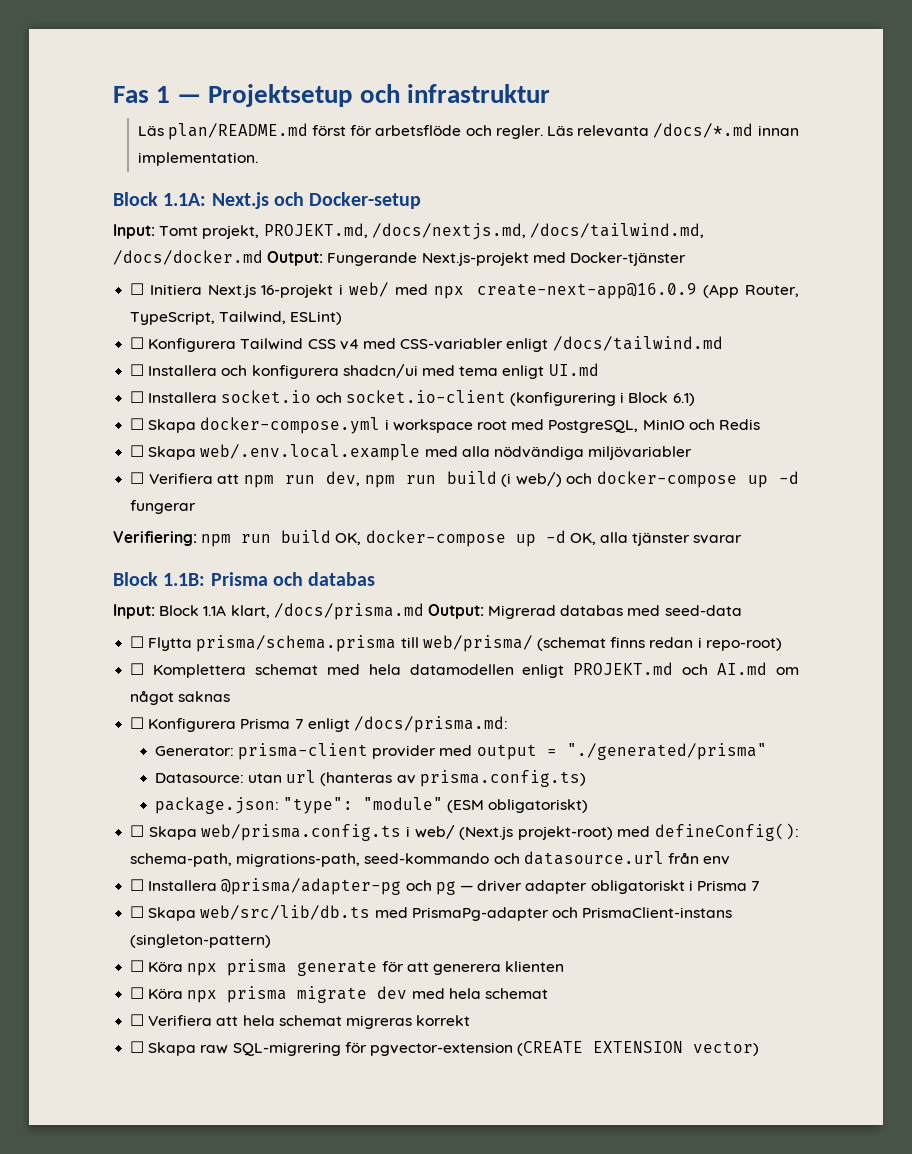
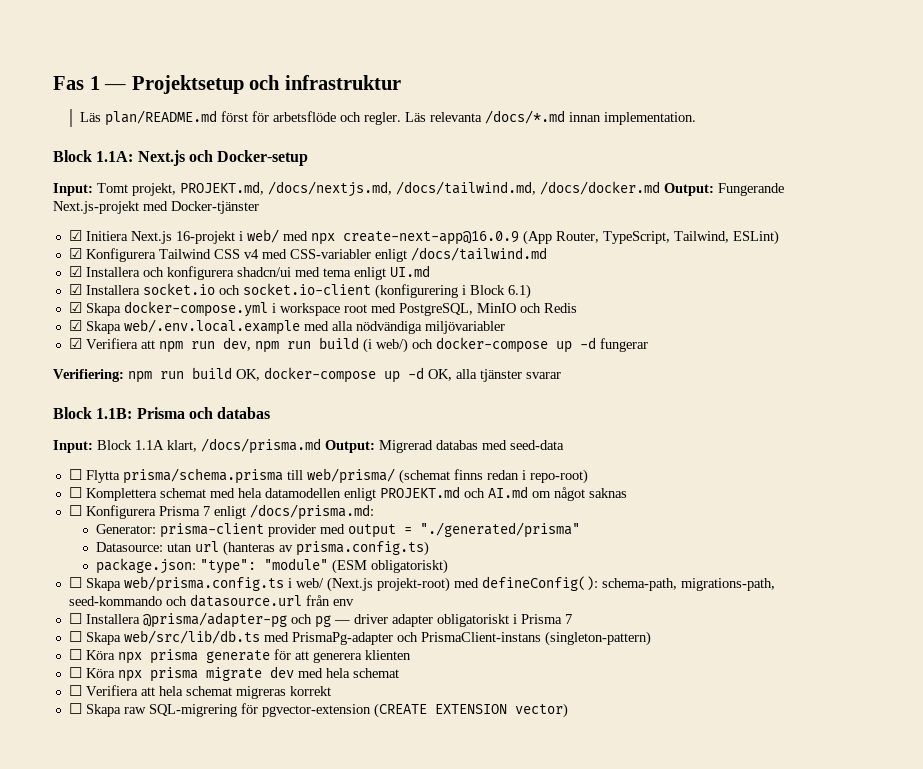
[130,283,145,295] ☐ -> [68,230,82,241] ☑
[130,337,145,349] ☐ -> [68,248,82,259] ☑
[130,364,145,376] ☐ -> [68,266,82,277] ☑
[130,391,145,403] ☐ -> [68,284,82,295] ☑
[130,418,145,430] ☐ -> [68,302,82,313] ☑
[130,445,145,457] ☐ -> [68,320,82,331] ☑
[130,472,145,484] ☐ -> [68,338,82,349] ☑

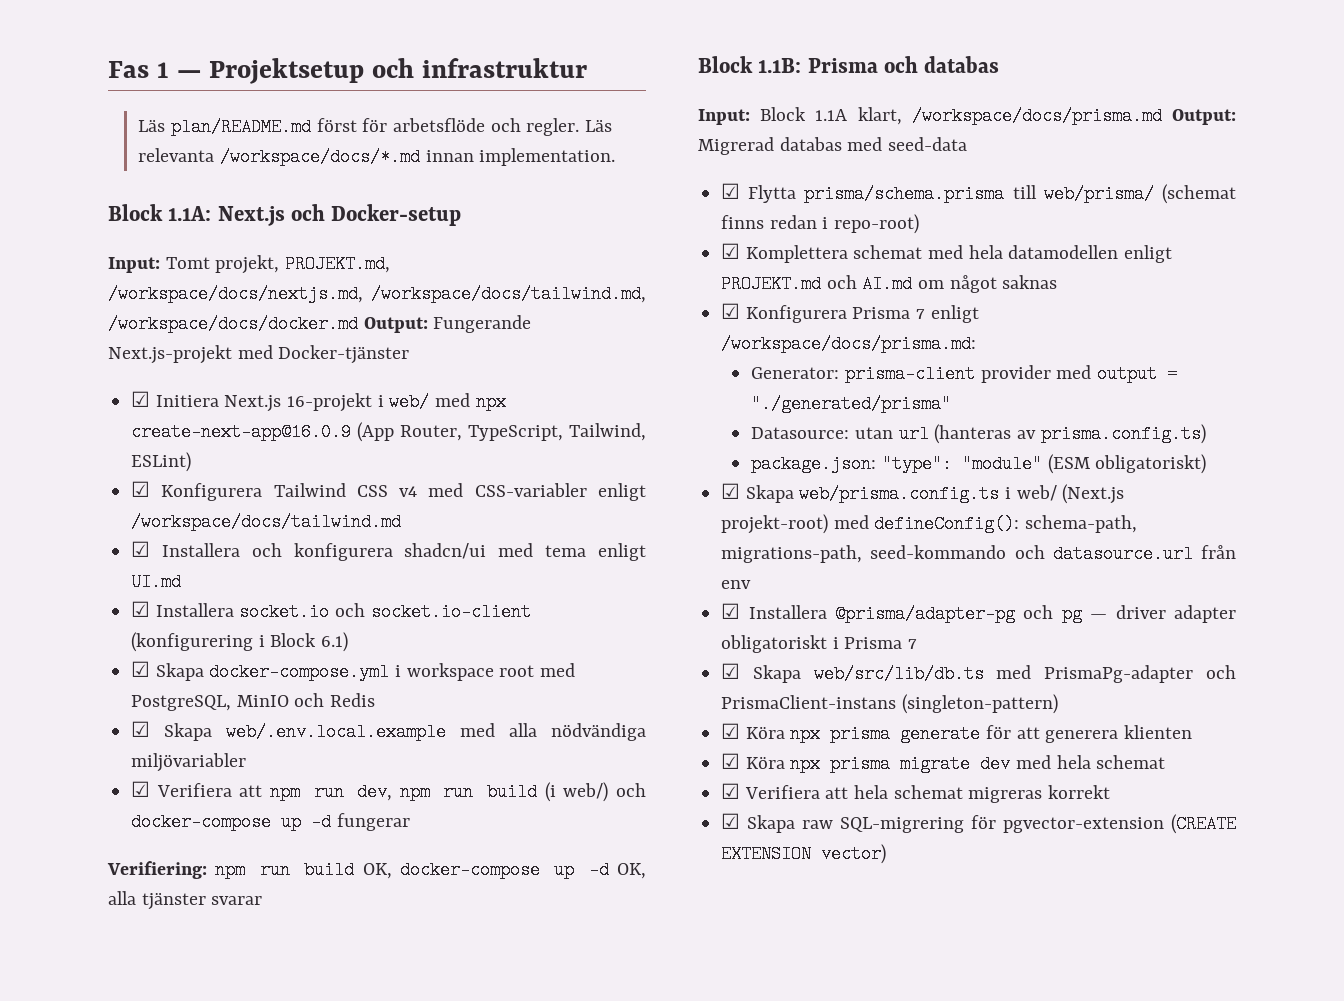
[485,110,566,124] /docs/*.md -> [219,148,420,166] /workspace/docs/*.md
[268,181,660,197] /docs/nextjs.md, /docs/tailwind.md, /docs/docker.md -> [108,285,646,303] [108,315,358,333] /workspace/docs/nextjs.md, /workspace/docs/tailwind.md, /workspace/docs/docker.md
[410,247,547,261] /docs/tailwind.md -> [131,513,402,531] /workspace/docs/tailwind.md
[201,438,321,454] /docs/prisma.md -> [911,107,1162,125] /workspace/docs/prisma.md
[68,469,82,480] ☐ -> [721,183,741,199] ☑
[68,487,82,498] ☐ -> [721,243,741,259] ☑
[68,505,82,516] ☐ -> [721,303,741,319] ☑
[249,504,374,520] /docs/prisma.md: -> [721,335,977,353] /workspace/docs/prisma.md:
[68,577,82,588] ☐ -> [721,483,741,499] ☑
[68,613,82,624] ☐ -> [721,603,741,619] ☑
[68,631,82,642] ☐ -> [721,663,741,679] ☑
[68,649,82,660] ☐ -> [721,723,741,739] ☑
[68,667,82,678] ☐ -> [721,753,741,769] ☑
[68,685,82,696] ☐ -> [721,783,741,799] ☑
[68,703,82,714] ☐ -> [721,813,741,829] ☑

